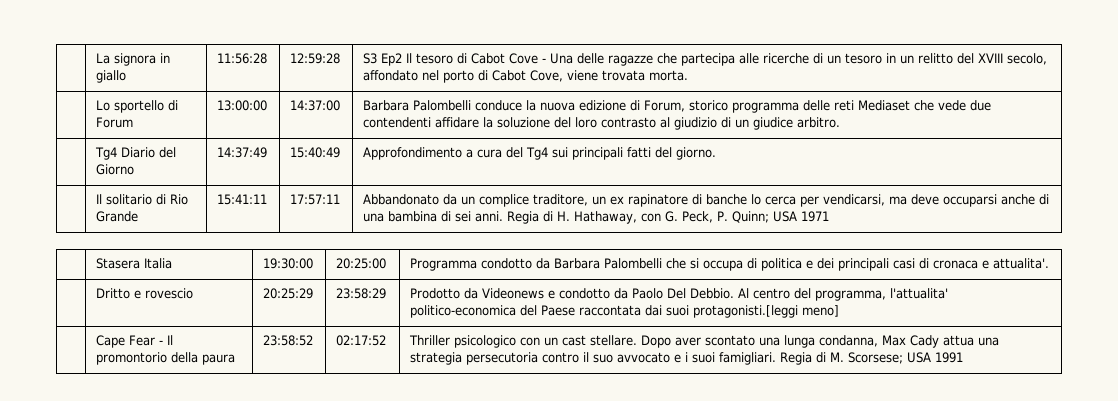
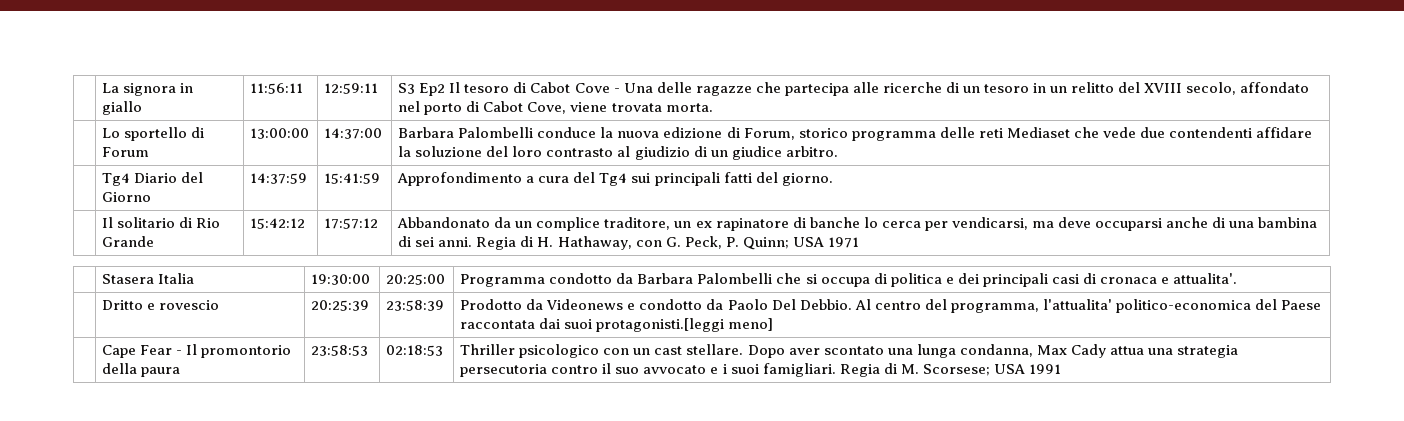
[217,53,268,64] [290,53,341,64] 11:56:28 | 12:59:28 -> [250,83,304,94] [324,83,379,94] 11:56:11 | 12:59:11
[217,147,268,158] [290,147,341,158] 14:37:49 | 15:40:49 -> [250,173,308,184] [324,173,381,184] 14:37:59 | 15:41:59
[217,194,268,205] [290,194,341,205] 15:41:11 | 17:57:11 -> [250,218,306,229] [324,218,379,229] 15:42:12 | 17:57:12
[263,288,314,299] [336,288,387,299] 20:25:29 | 23:58:29 -> [311,300,370,311] [386,300,445,311] 20:25:39 | 23:58:39
[263,335,314,346] [336,335,387,346] 23:58:52 | 02:17:52 -> [311,345,369,356] [386,345,444,356] 23:58:53 | 02:18:53

